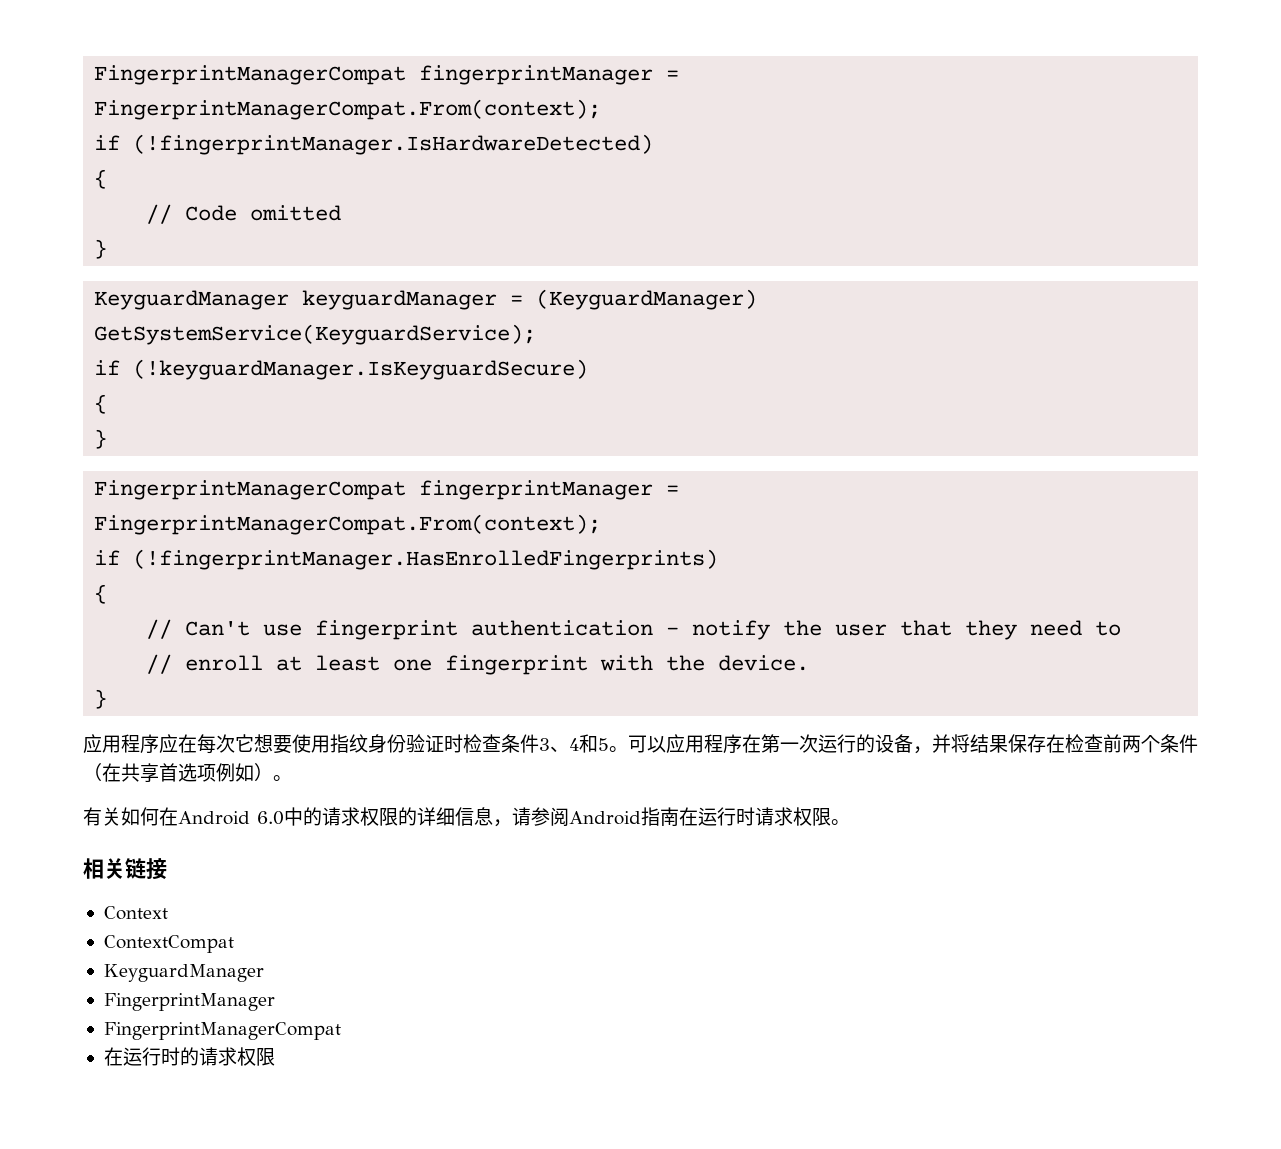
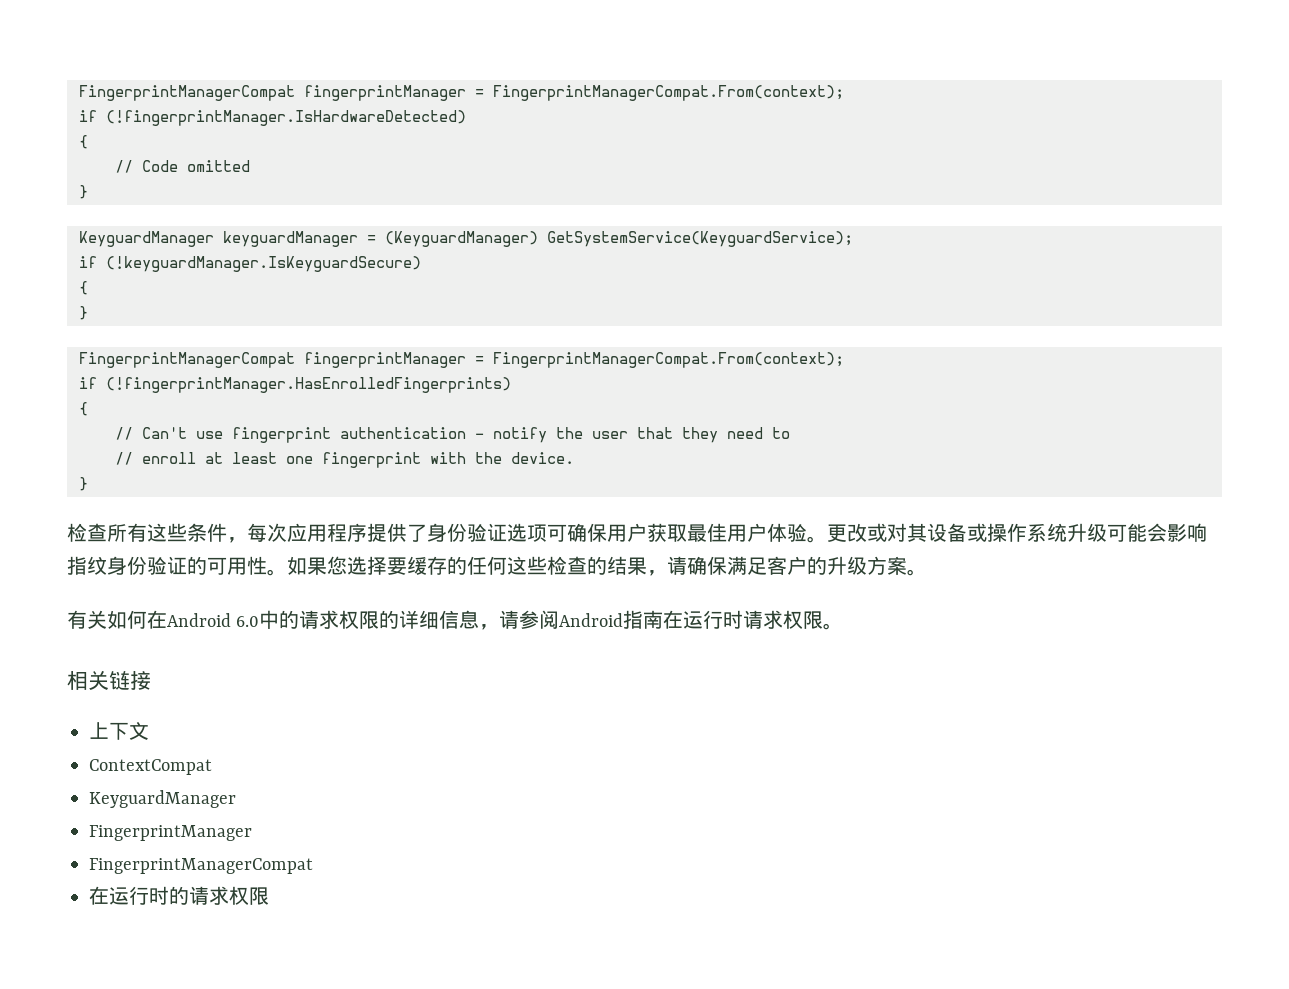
[83,734,1198,754] [83,763,273,783] 应用程序应在每次它想要使用指纹身份验证时检查条件3、4和5。可以应用程序在第一次运行的设备，并将结果保存在检查前两个条件（在共享首选项例如） -> [67,523,1207,543] [67,556,907,576] 检查所有这些条件，每次应用程序提供了身份验证选项可确保用户获取最佳用户体验。更改或对其设备或操作系统升级可能会影响指纹身份验证的可用性。如果您选择要缓存的任何这些检查的结果，请确保满足客户的升级方案
[103,906,168,920] Context -> [89,721,149,740] 上下文

